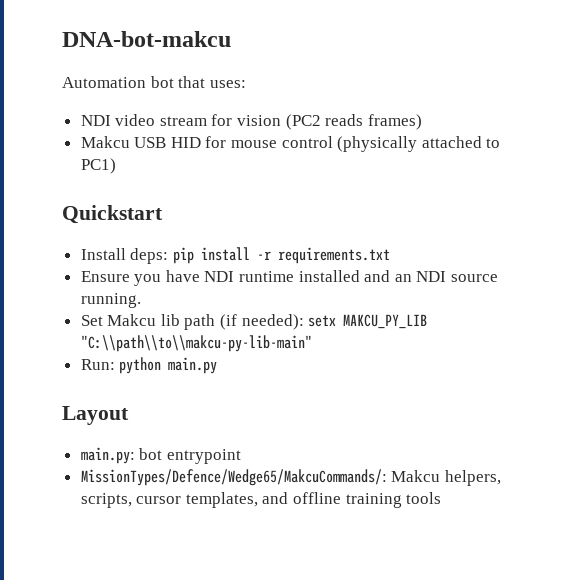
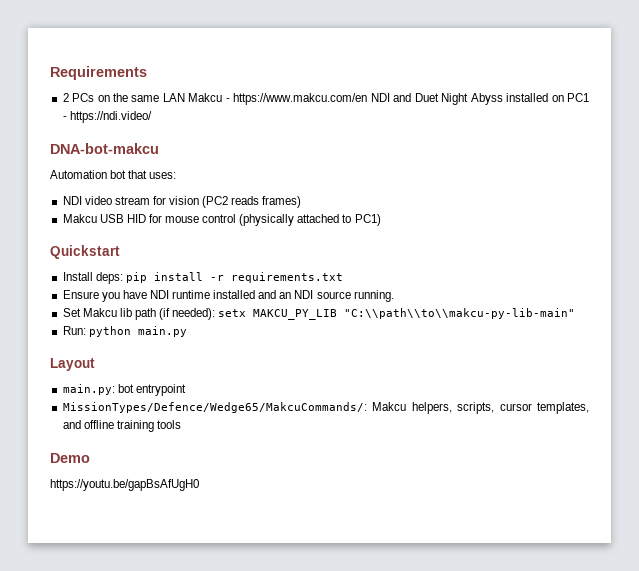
(62, 39) none -> [50,66,147,80] [62,93,590,105] [62,111,152,123] Requirements // 2 PCs on the same LAN Makcu - https://www.makcu.com/en NDI and Duet Night Abyss installed on PC1 - https://ndi.video/ //
(442, 498) none -> [50,453,90,463] [50,479,199,491] // Demo // https://youtu.be/gapBsAfUgH0

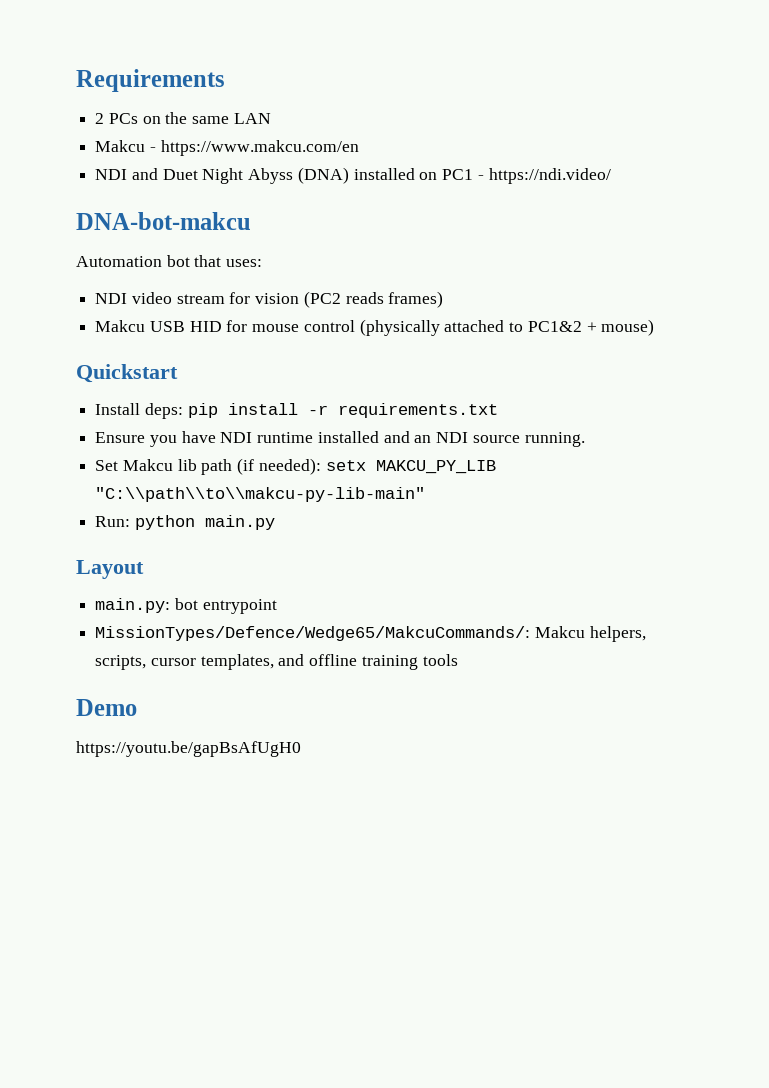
(185, 97) none -> (271, 118) //
(368, 99) none -> (359, 148) //
(503, 99) none -> [297,167,349,184] (DNA)
[354,214,381,226] PC1) -> [527,319,655,336] PC1&2 + mouse)

